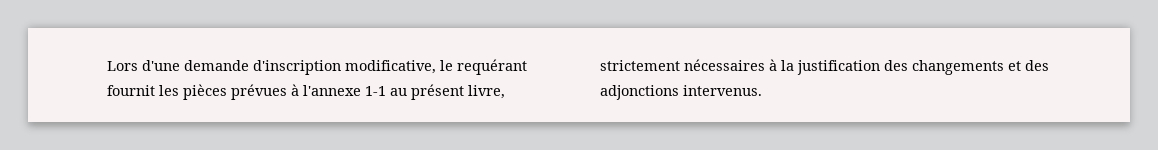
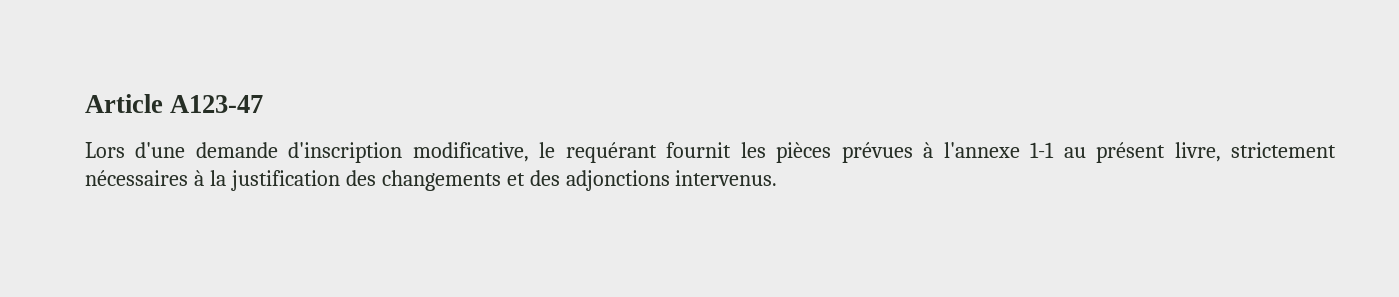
(107, 66) none -> [85,94,264,113] Article A123-47 //

